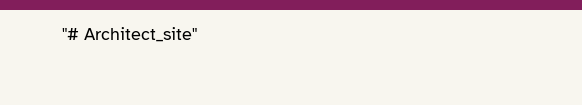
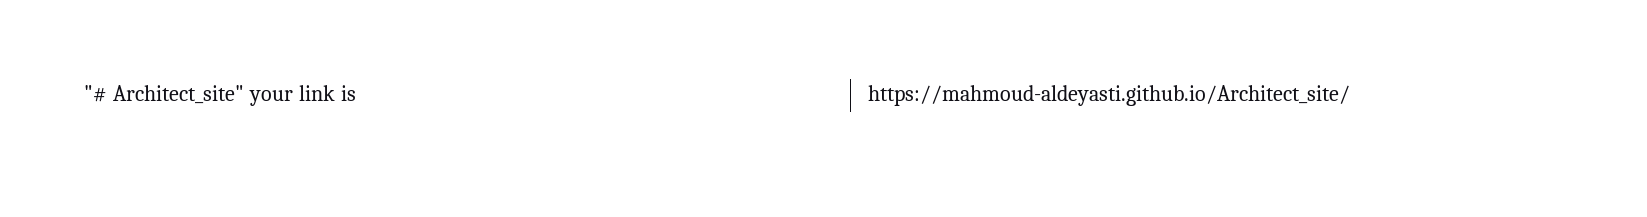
(197, 34) none -> [248,85,1350,106] your link is https://mahmoud-aldeyasti.github.io/Architect_site/

